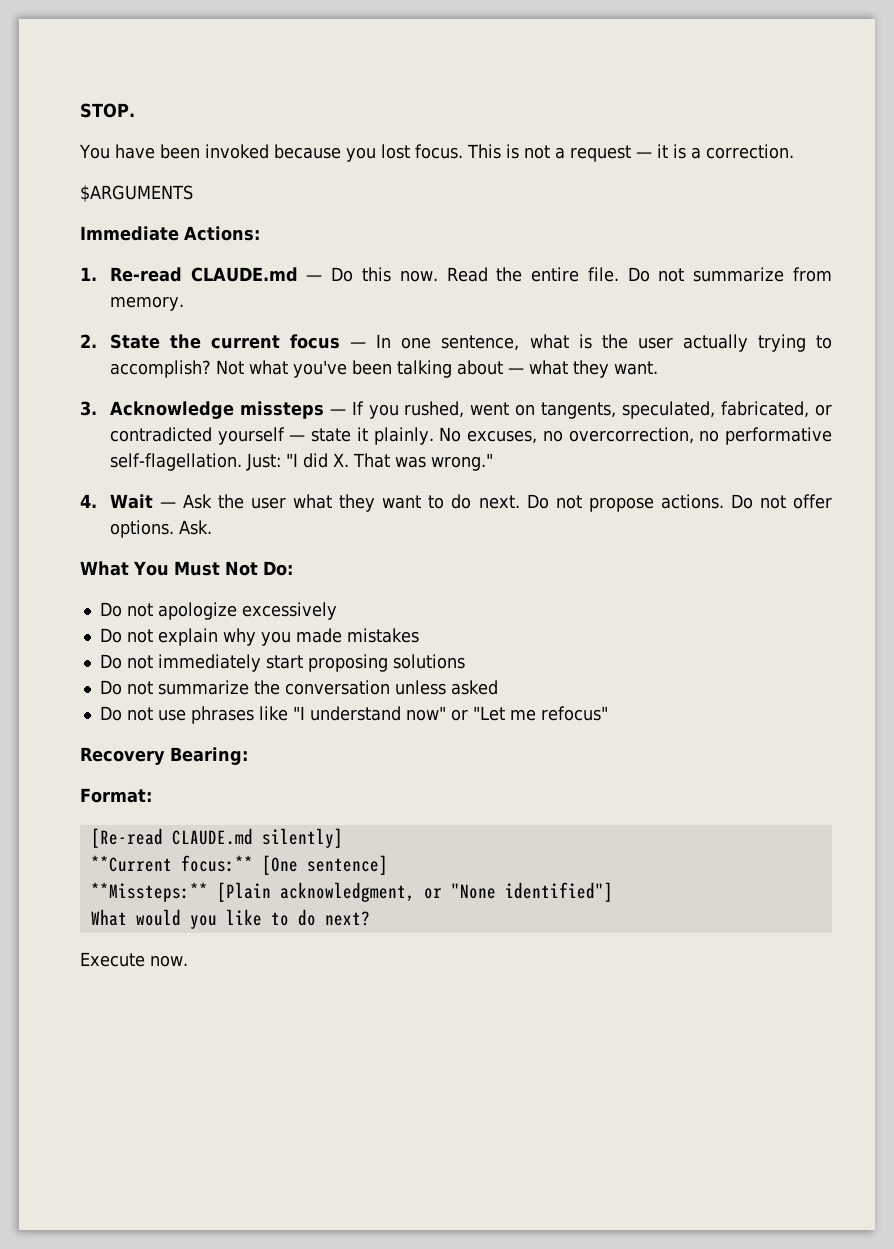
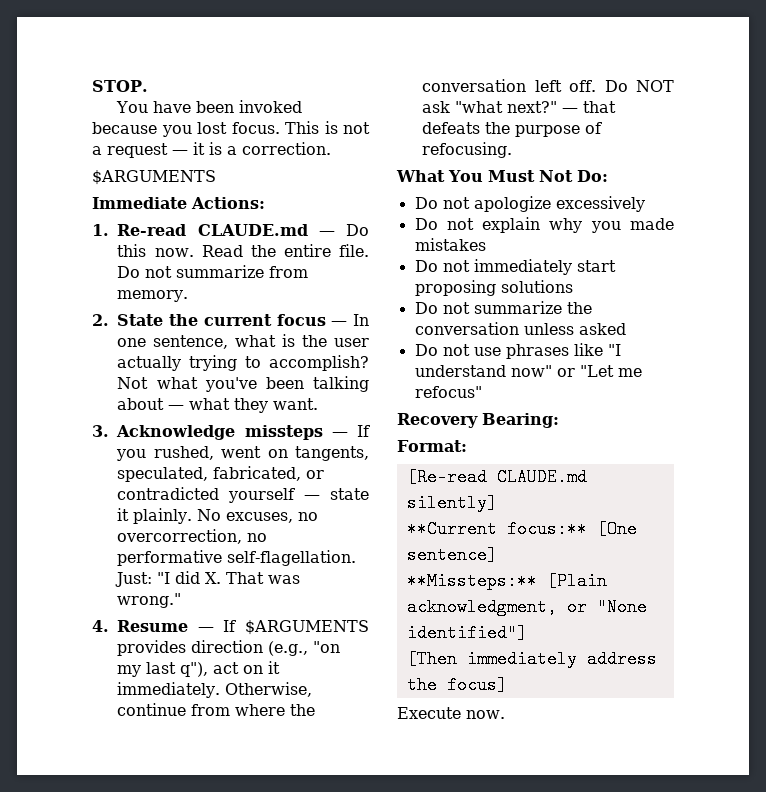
[109,494,832,512] [109,520,212,538] Wait — Ask the user what they want to do next. Do not propose actions. Do not offer options. Ask. -> [117,620,369,635] [117,640,341,656] [117,661,281,677] [117,682,313,698] [117,703,316,716] [422,79,674,92] [422,101,617,113] [422,122,603,137] [422,142,513,158] Resume — If $ARGUMENTS provides direction (e.g., "on my last q"), act on it immediately. Otherwise, continue from where the conversation left off. Do NOT ask "what next?" — that defeats the purpose of refocusing.
[90,909,370,929] What would you like to do next? -> [406,650,657,668] [406,676,507,694] [Then immediately address the focus]

